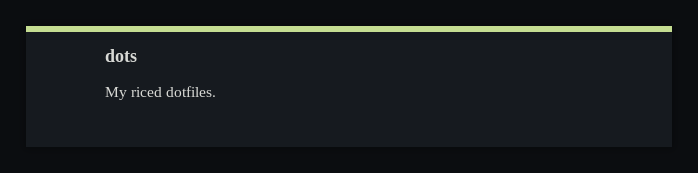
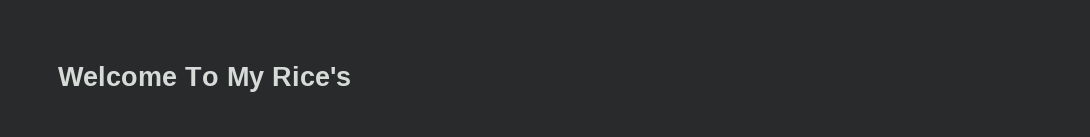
[105,49,137,62] [105,86,217,100] dots // My riced dotfiles. -> [58,66,351,92] Welcome To My Rice's

